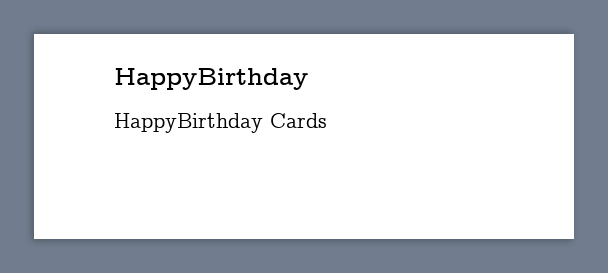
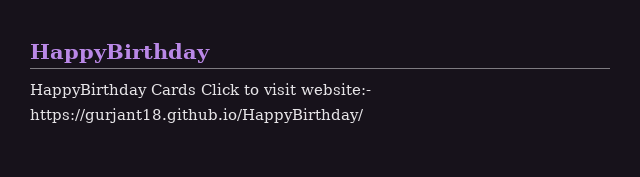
(327, 120) none -> [201,83,371,95] [30,108,364,123] Click to visit website:- https://gurjant18.github.io/HappyBirthday/

